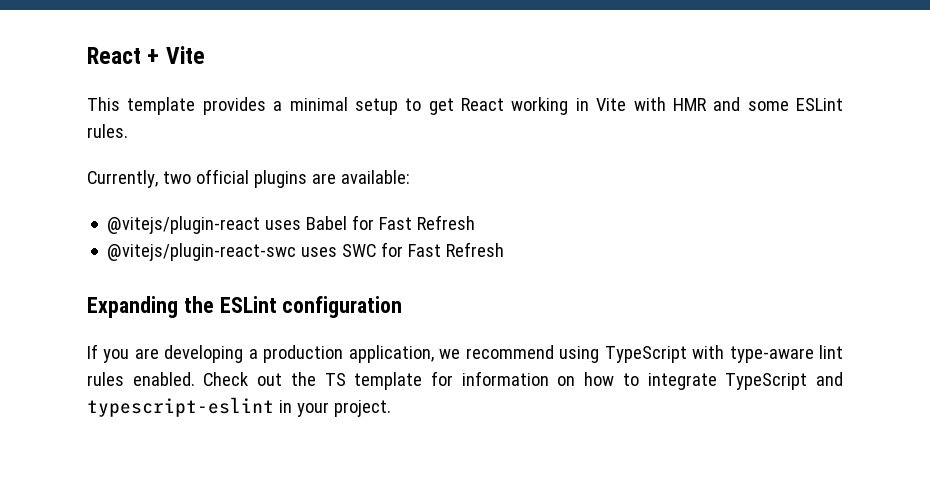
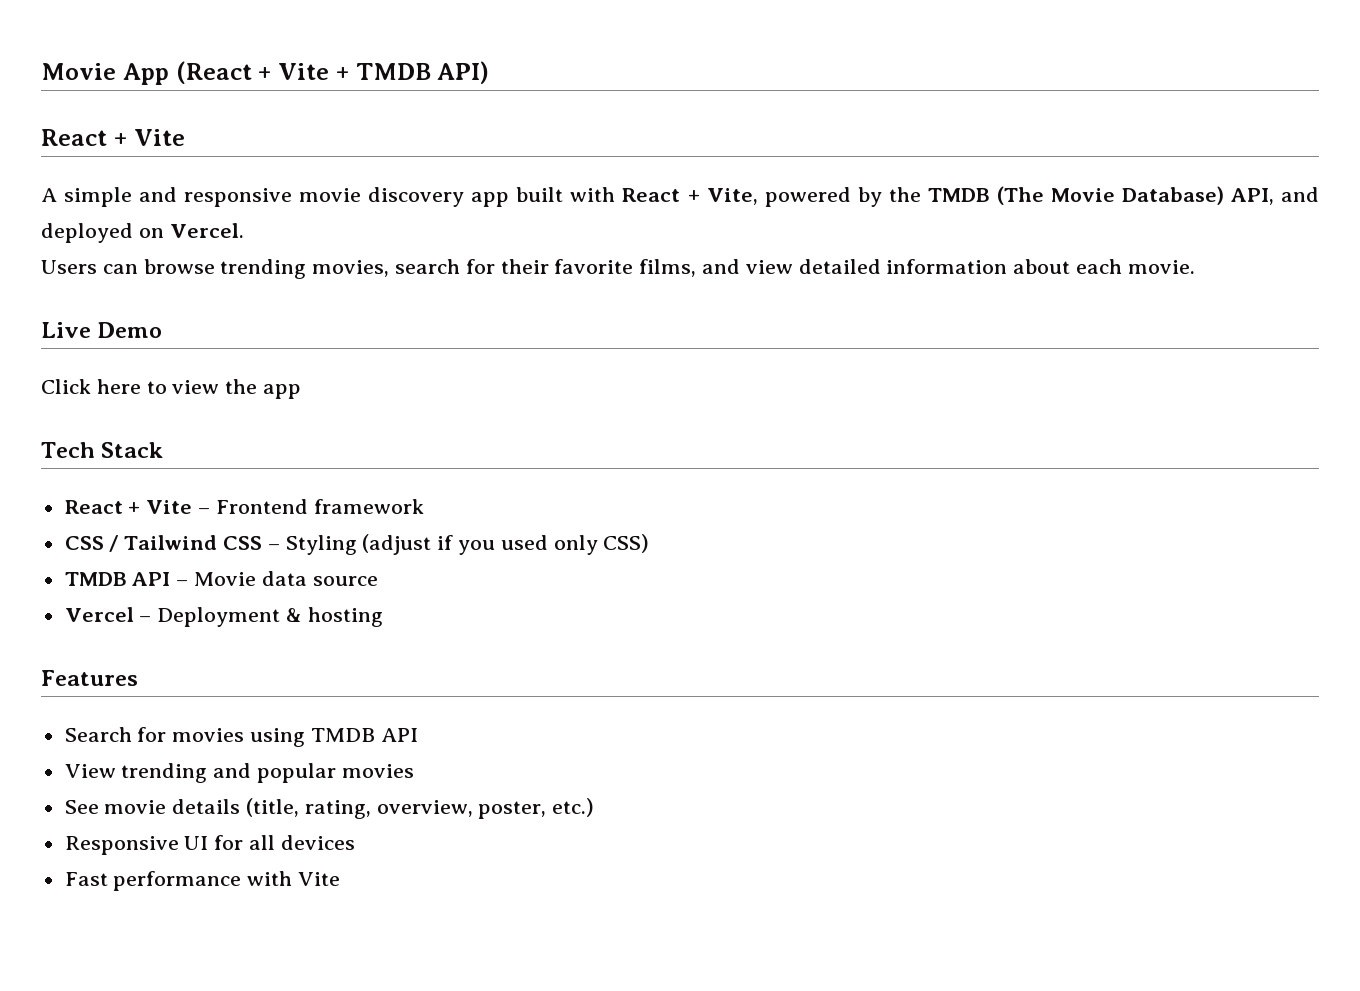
[87,46,205,64] [87,97,843,115] [87,124,128,138] [87,169,410,188] [107,215,476,234] [107,242,505,261] [87,296,403,318] [87,344,843,363] [87,371,843,390] [87,397,391,417] React + Vite // This template provides a minimal setup to get React working in Vite with HMR and some ESLint rules. // Currently, two official plugins are available: // @vitejs/plugin-react uses Babel for Fast Refresh // @vitejs/plugin-react-swc uses SWC for Fast Refresh // Expanding the ESLint configuration // If you are developing a production application, we recommend using TypeScript with type-aware lint rules enabled. Check out the TS template for information on how to integrate TypeScript and typescript-eslint in your project. -> [41,61,490,85] [41,129,185,146] [41,186,1319,207] [41,223,244,243] [41,259,1195,279] [41,322,163,338] [41,379,302,399] [41,442,164,458] [64,499,424,514] [64,534,650,555] [64,571,378,586] [64,607,383,627] [41,670,138,686] [64,727,418,747] [64,763,414,783] [64,798,595,819] [64,835,355,855] [64,871,341,891] Movie App (React + Vite + TMDB API) // React + Vite // A simple and responsive movie discovery app built with React + Vite, powered by the TMDB (The Movie Database) API, and deployed on Vercel. // Users can browse trending movies, search for their favorite films, and view detailed information about each movie. // Live Demo // Click here to view the app // Tech Stack // React + Vite – Frontend framework // CSS / Tailwind CSS – Styling (adjust if you used only CSS) // TMDB API – Movie data source // Vercel – Deployment & hosting // Features // Search for movies using TMDB API // View trending and popular movies // See movie details (title, rating, overview, poster, etc.) // Responsive UI for all devices // Fast performance with Vite

